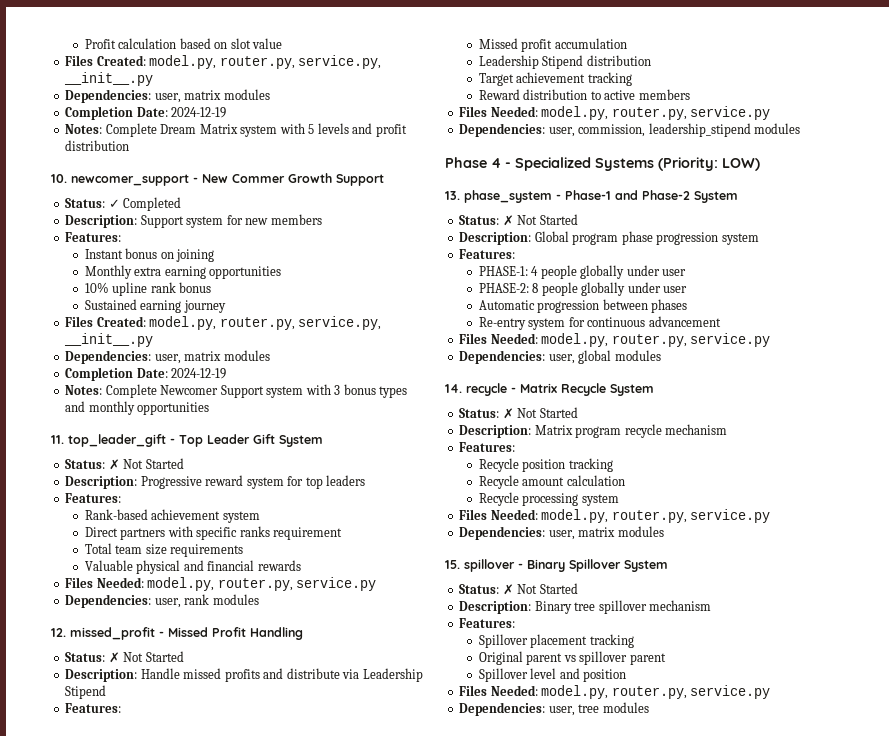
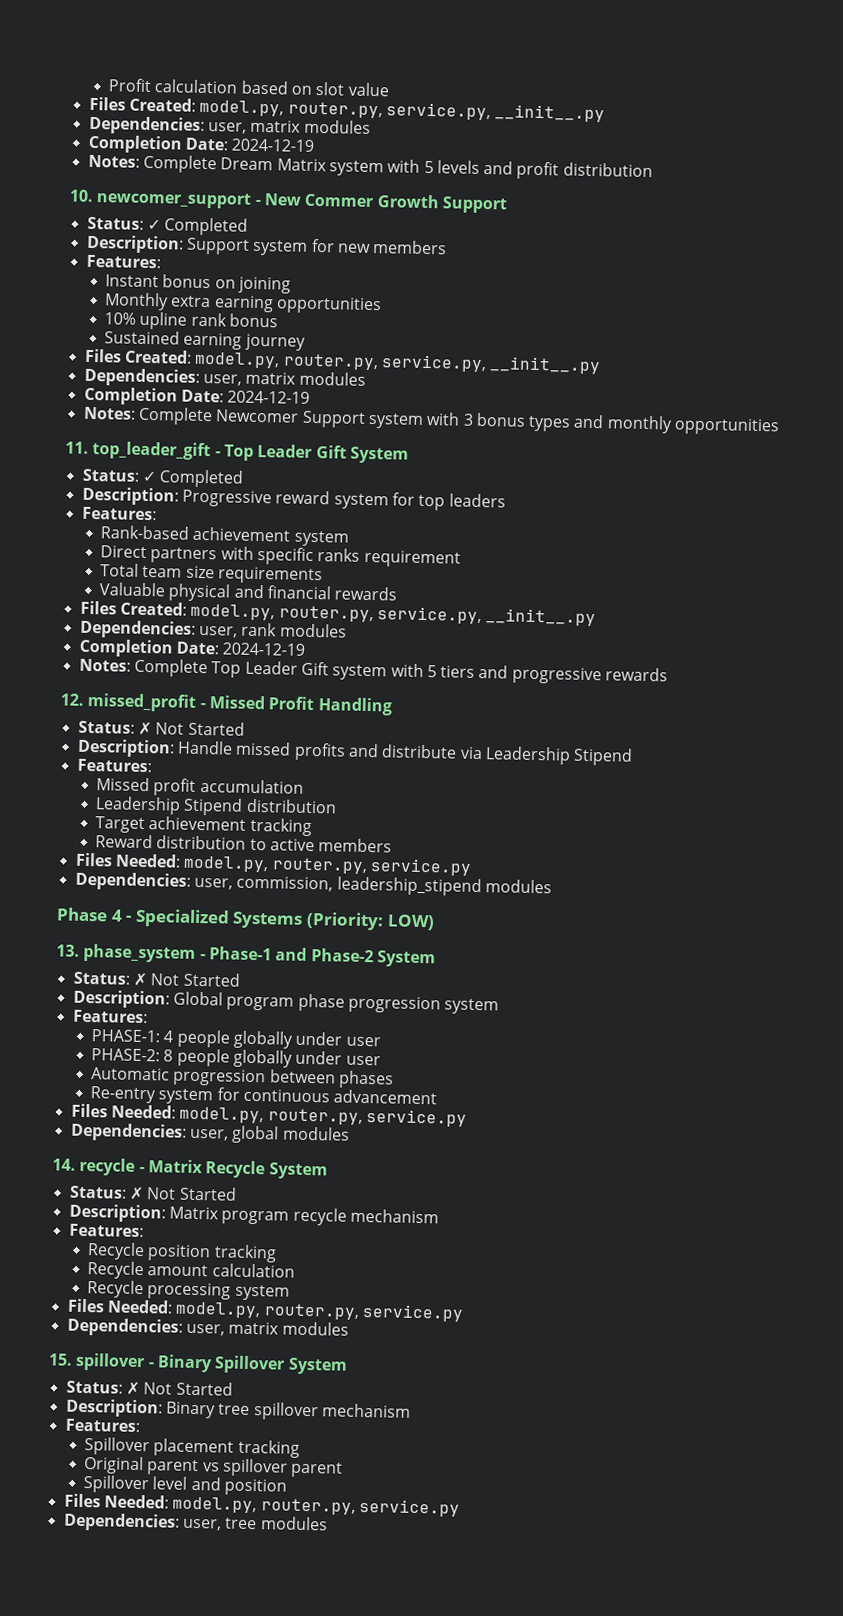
[108,458,184,470] ✗ Not Started -> [141,469,245,488] ✓ Completed
[96,577,377,591] Needed: model.py, router.py, service.py -> [119,601,597,627] Created: model.py, router.py, service.py, __init__.py
(259, 599) none -> [78,638,306,658] [78,658,669,685] // Completion Date: 2024-12-19 // Notes: Complete Top Leader Gift system with 5 tiers and progressive rewards

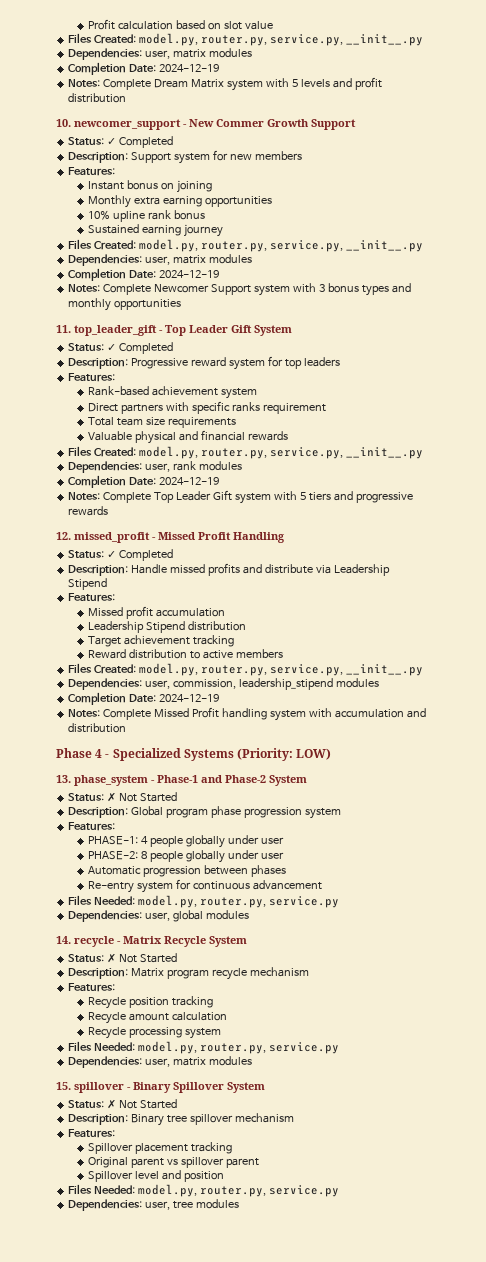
[137,721,245,736] ✗ Not Started -> [107,549,174,561] ✓ Completed
[114,853,472,876] Needed: model.py, router.py, service.py -> [94,663,423,676] Created: model.py, router.py, service.py, __init__.py
(552, 886) none -> [68,692,220,705] [68,707,426,721] [68,723,127,733] // Completion Date: 2024-12-19 // Notes: Complete Missed Profit handling system with accumulation and distribution

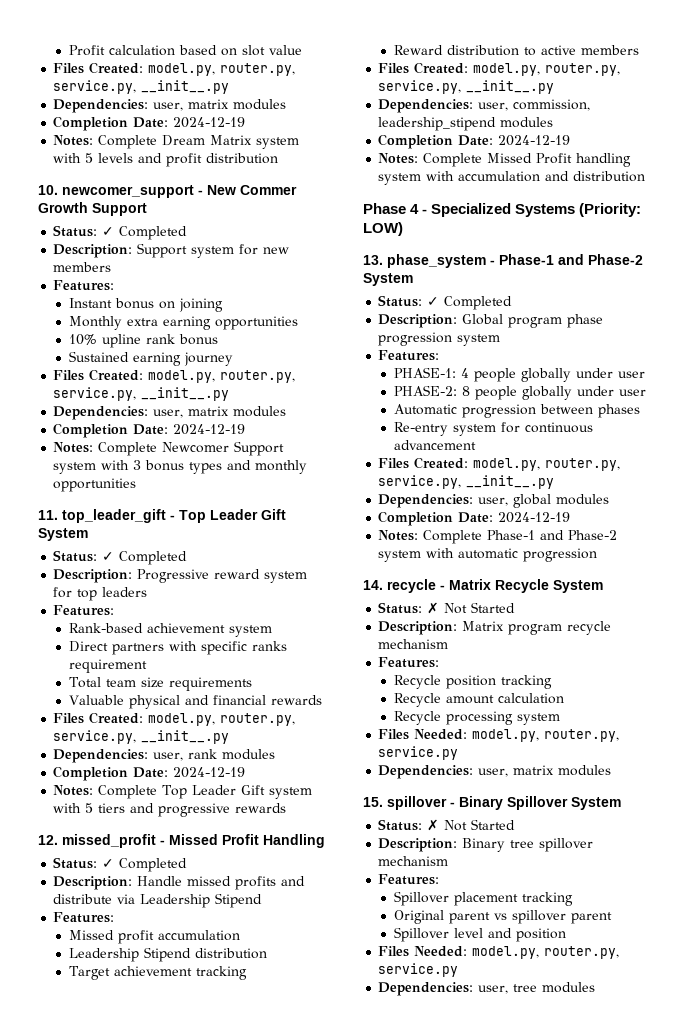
[107,792,178,802] ✗ Not Started -> [427,296,513,310] ✓ Completed
[94,895,339,908] Needed: model.py, router.py, service.py -> [414,457,621,471] [378,475,555,489] Created: model.py, router.py, service.py, __init__.py
(250, 915) none -> [378,511,571,526] [378,530,618,544] [378,548,598,562] // Completion Date: 2024-12-19 // Notes: Complete Phase-1 and Phase-2 system with automatic progression

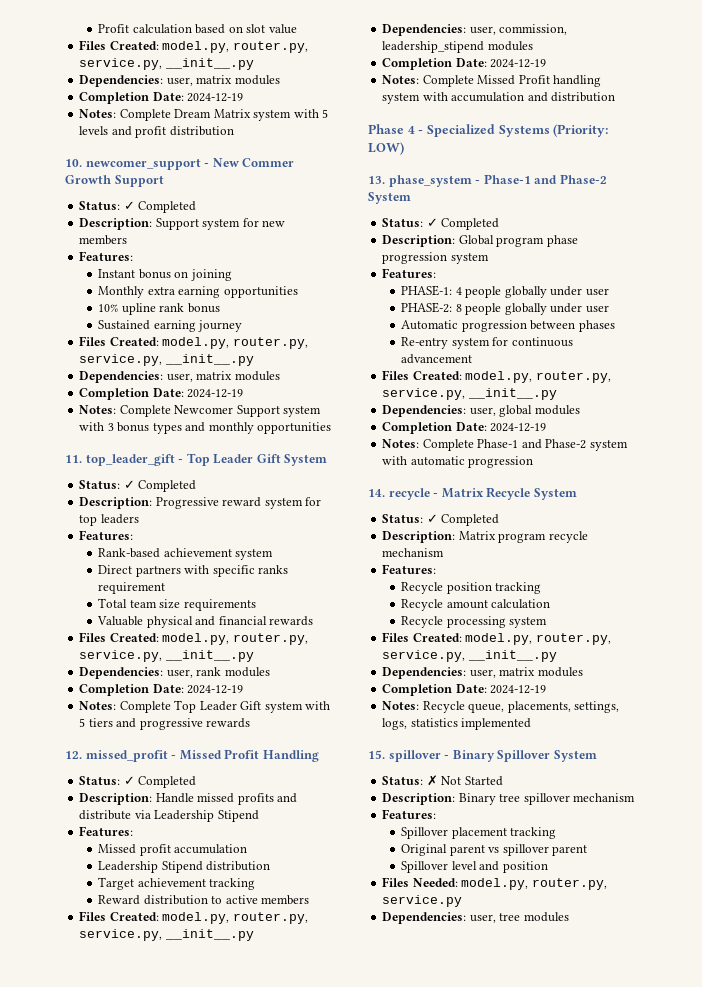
[427,602,516,614] ✗ Not Started -> [426,514,500,526] ✓ Completed
[414,729,620,742] [378,746,459,760] [378,765,612,779] Needed: model.py, router.py, service.py // Dependencies: user, matrix modules -> [412,633,611,645] [382,650,557,662] [382,667,583,679] [382,684,547,696] [382,701,620,713] [382,718,532,730] Created: model.py, router.py, service.py, __init__.py // Dependencies: user, matrix modules // Completion Date: 2024-12-19 // Notes: Recycle queue, placements, settings, logs, statistics implemented

